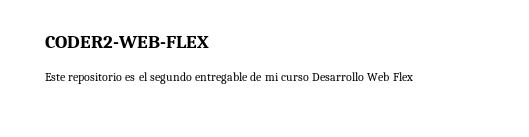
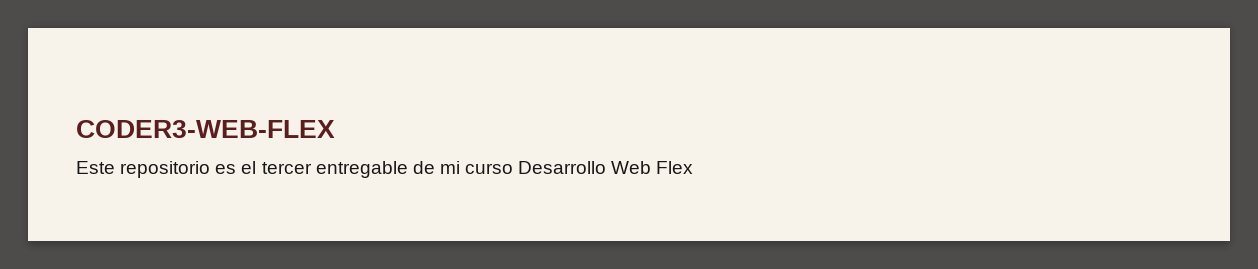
[45,36,209,48] CODER2-WEB-FLEX -> [76,120,335,138] CODER3-WEB-FLEX
[149,72,192,84] segundo -> [261,162,312,174] tercer

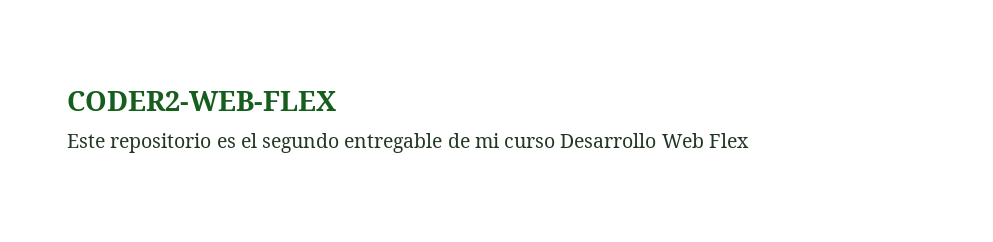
[76,120,335,138] CODER3-WEB-FLEX -> [67,91,336,111] CODER2-WEB-FLEX
[261,162,312,174] tercer -> [262,133,340,153] segundo

